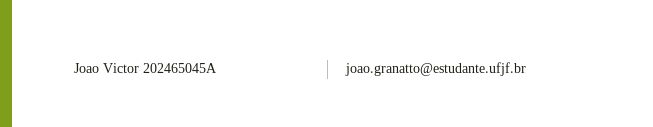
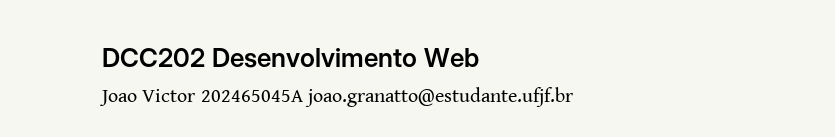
(74, 68) none -> [102,48,480,68] DCC202 Desenvolvimento Web //

